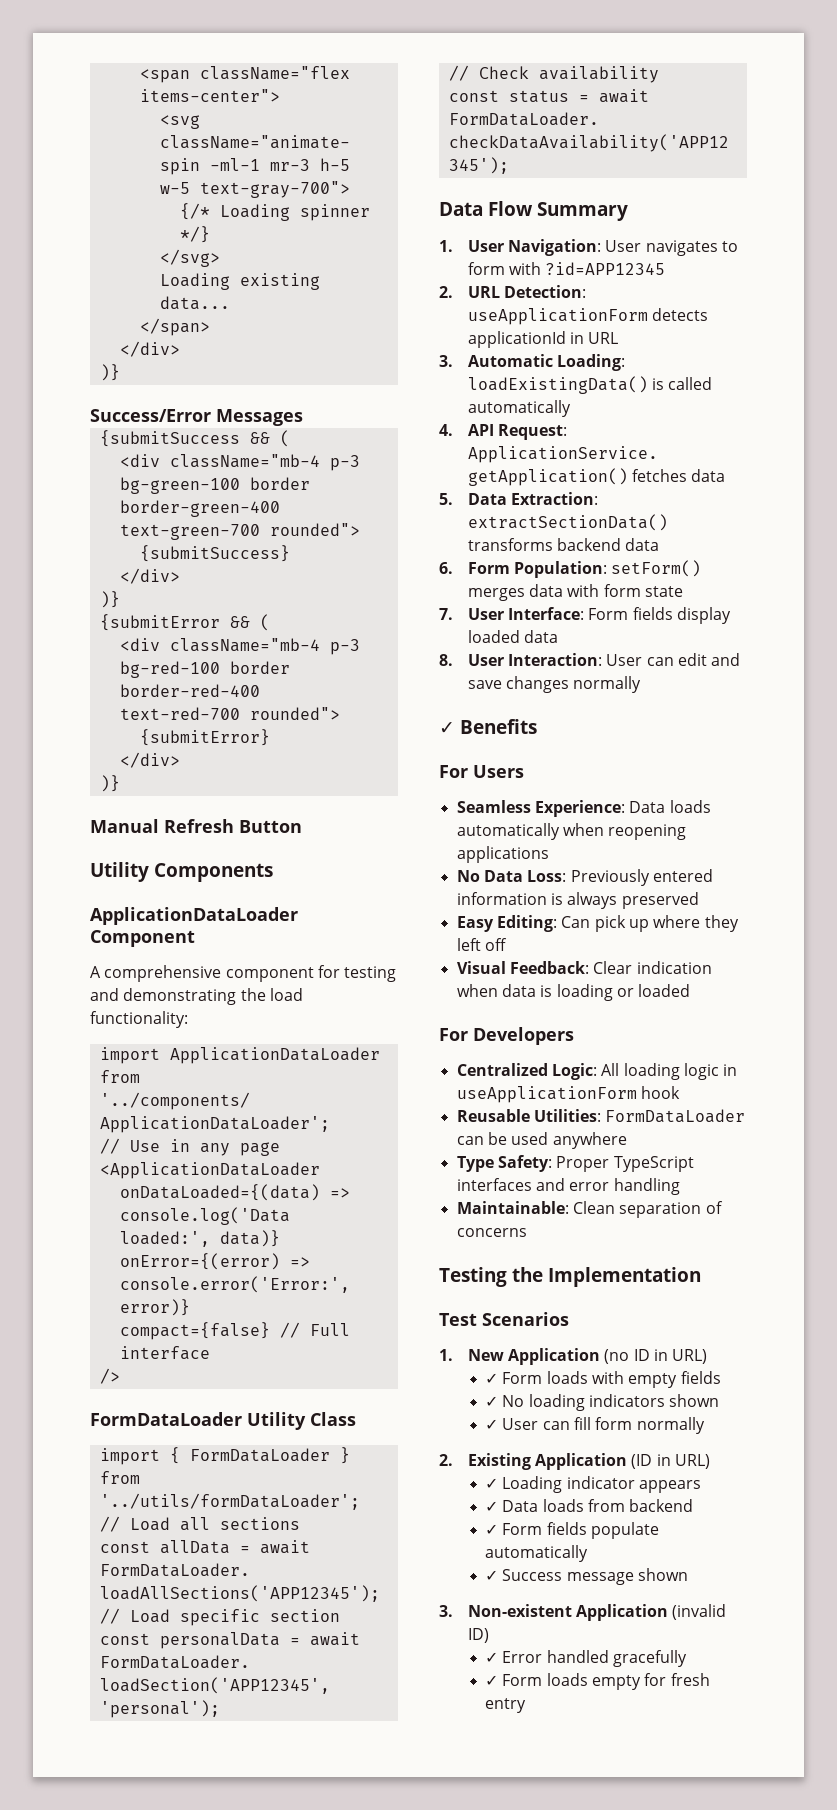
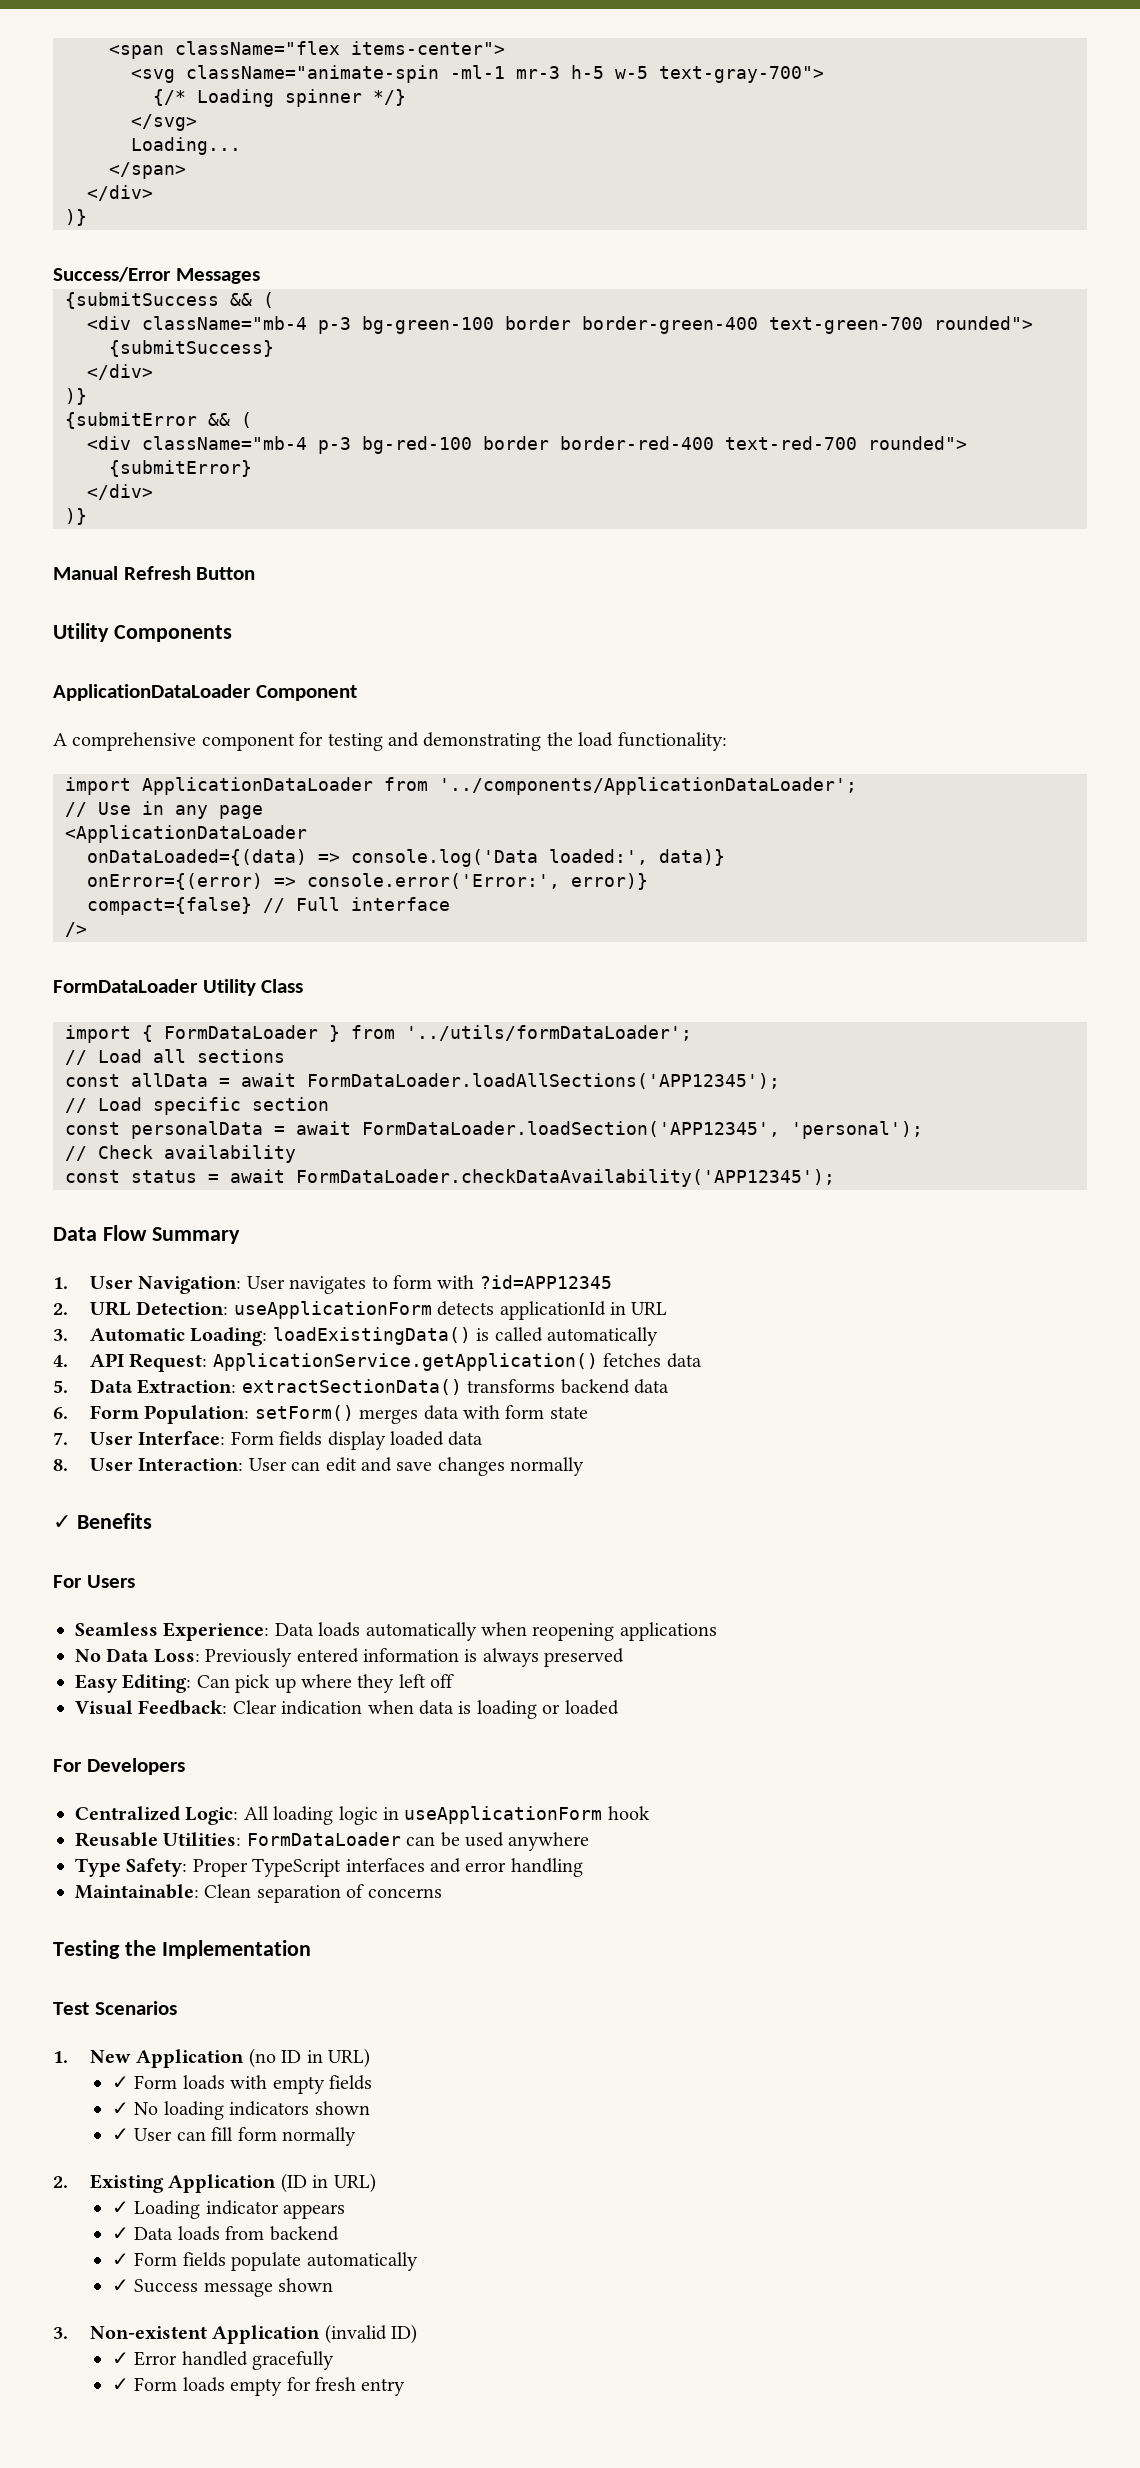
[159,273,320,290] [159,296,230,310] Loading existing data... -> [131,137,241,155] Loading...

